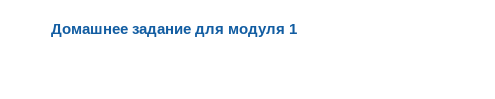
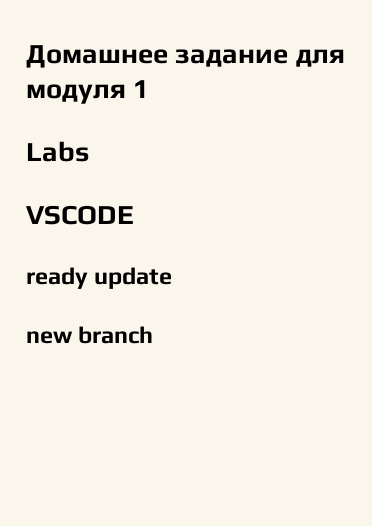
(298, 29) none -> [26,141,89,162] [26,205,134,225] [26,267,173,289] [26,326,154,344] // Labs // VSCODE // ready update // new branch

